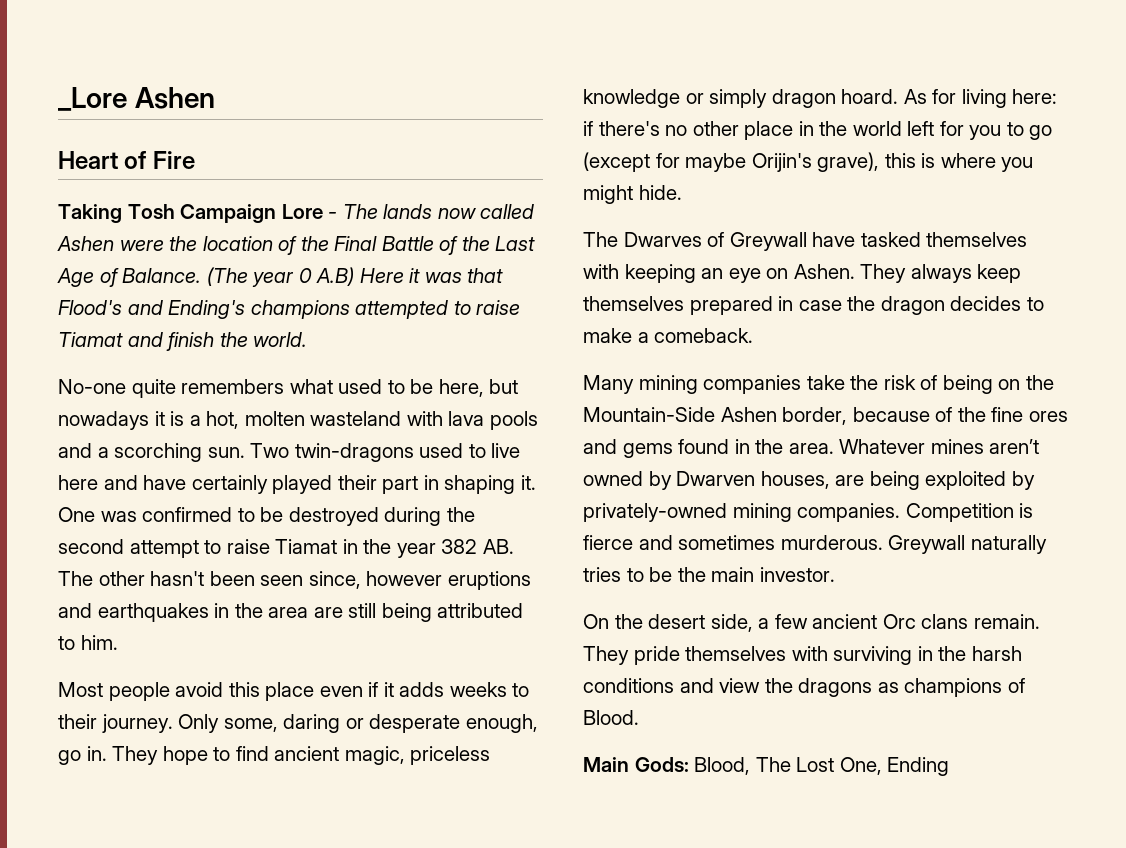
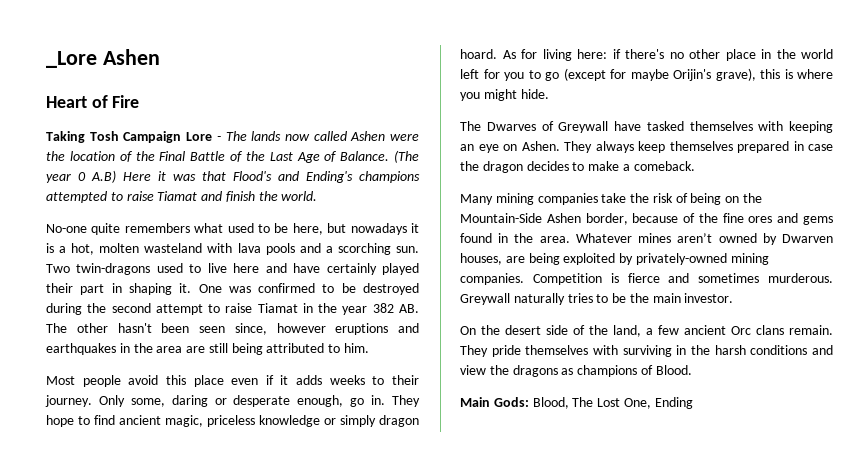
[710,614,753,632] side, -> [546,325,641,337] side of the land,

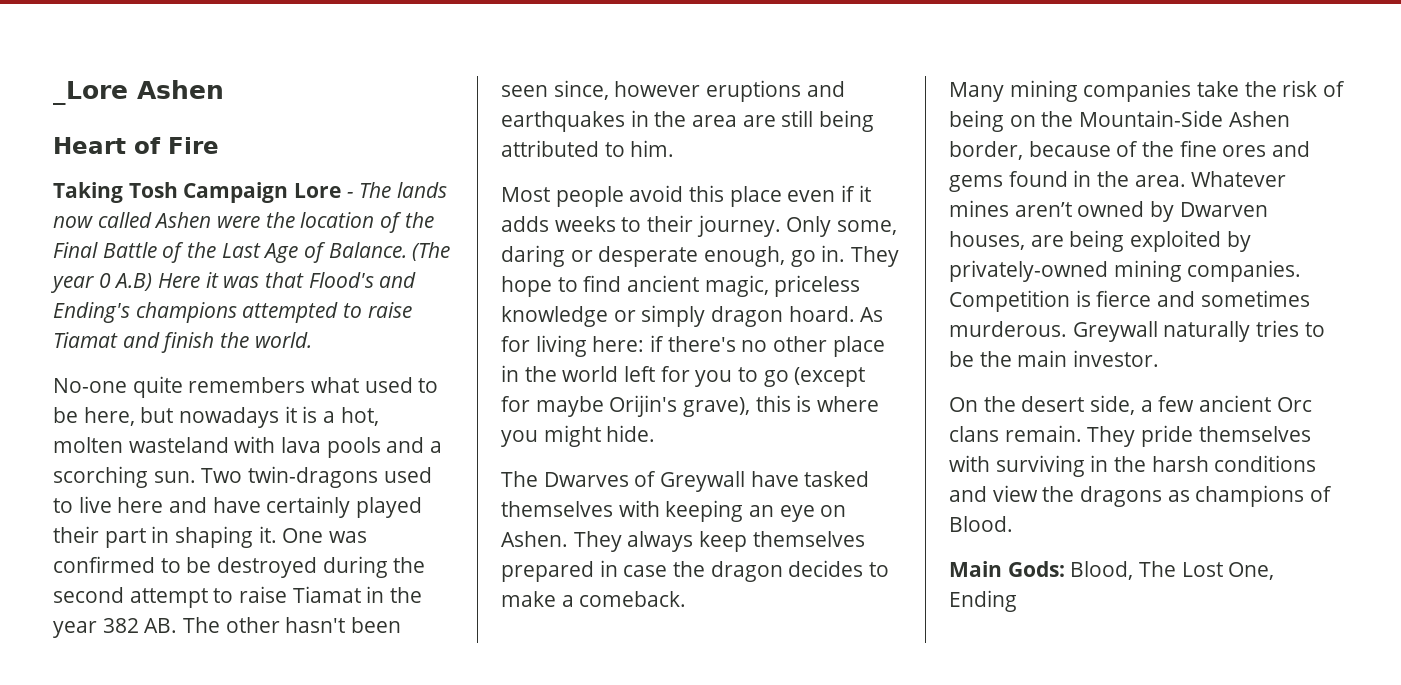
[546,325,641,337] side of the land, -> [1090,395,1136,415] side,

